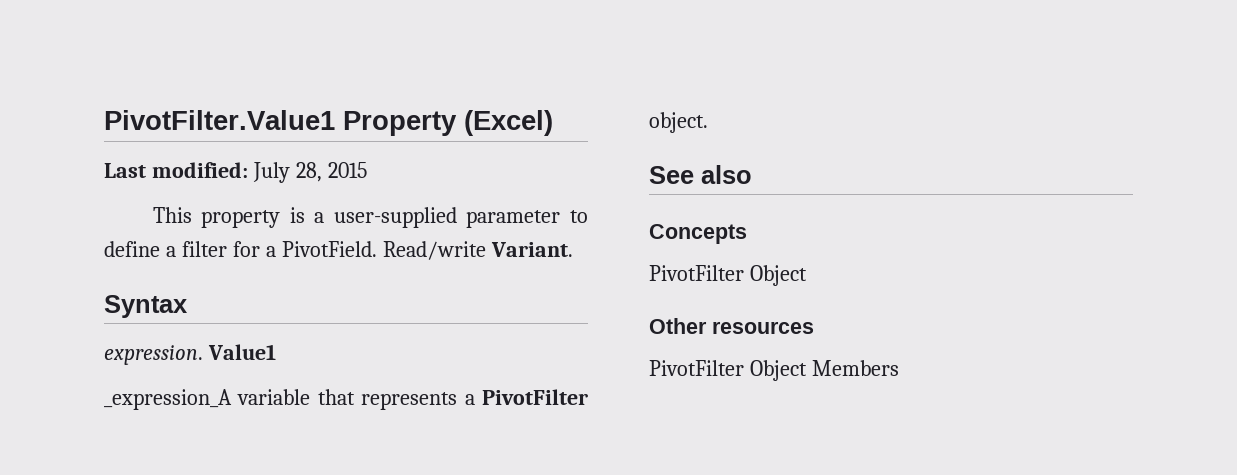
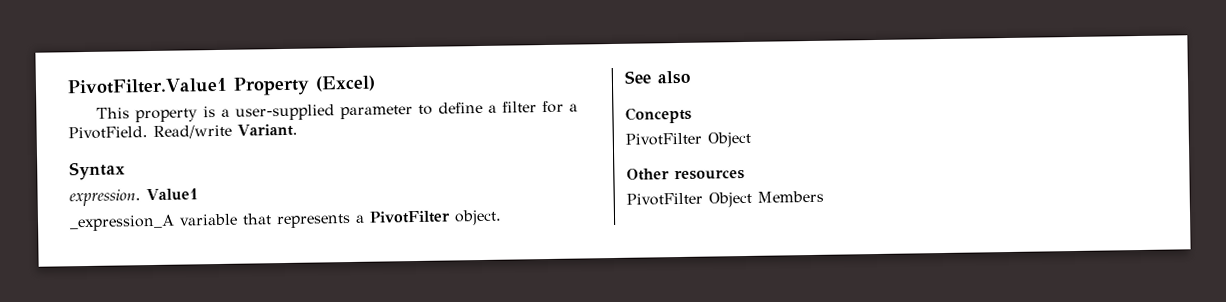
[104,162,367,183] // Last modified: July 28, 2015 -> (376, 83) none

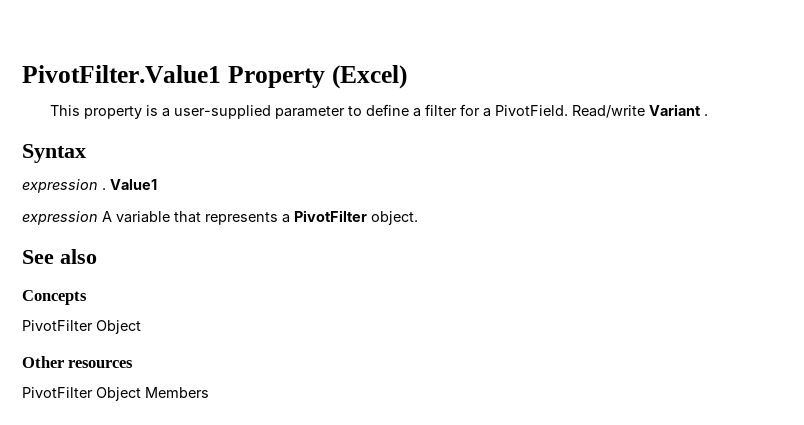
[237,123,298,137] Variant. -> [648,104,708,116] Variant .
[69,189,141,207] expression. -> [22,179,106,193] expression .
[69,214,175,232] _expression_A -> [22,211,112,225] expression A

